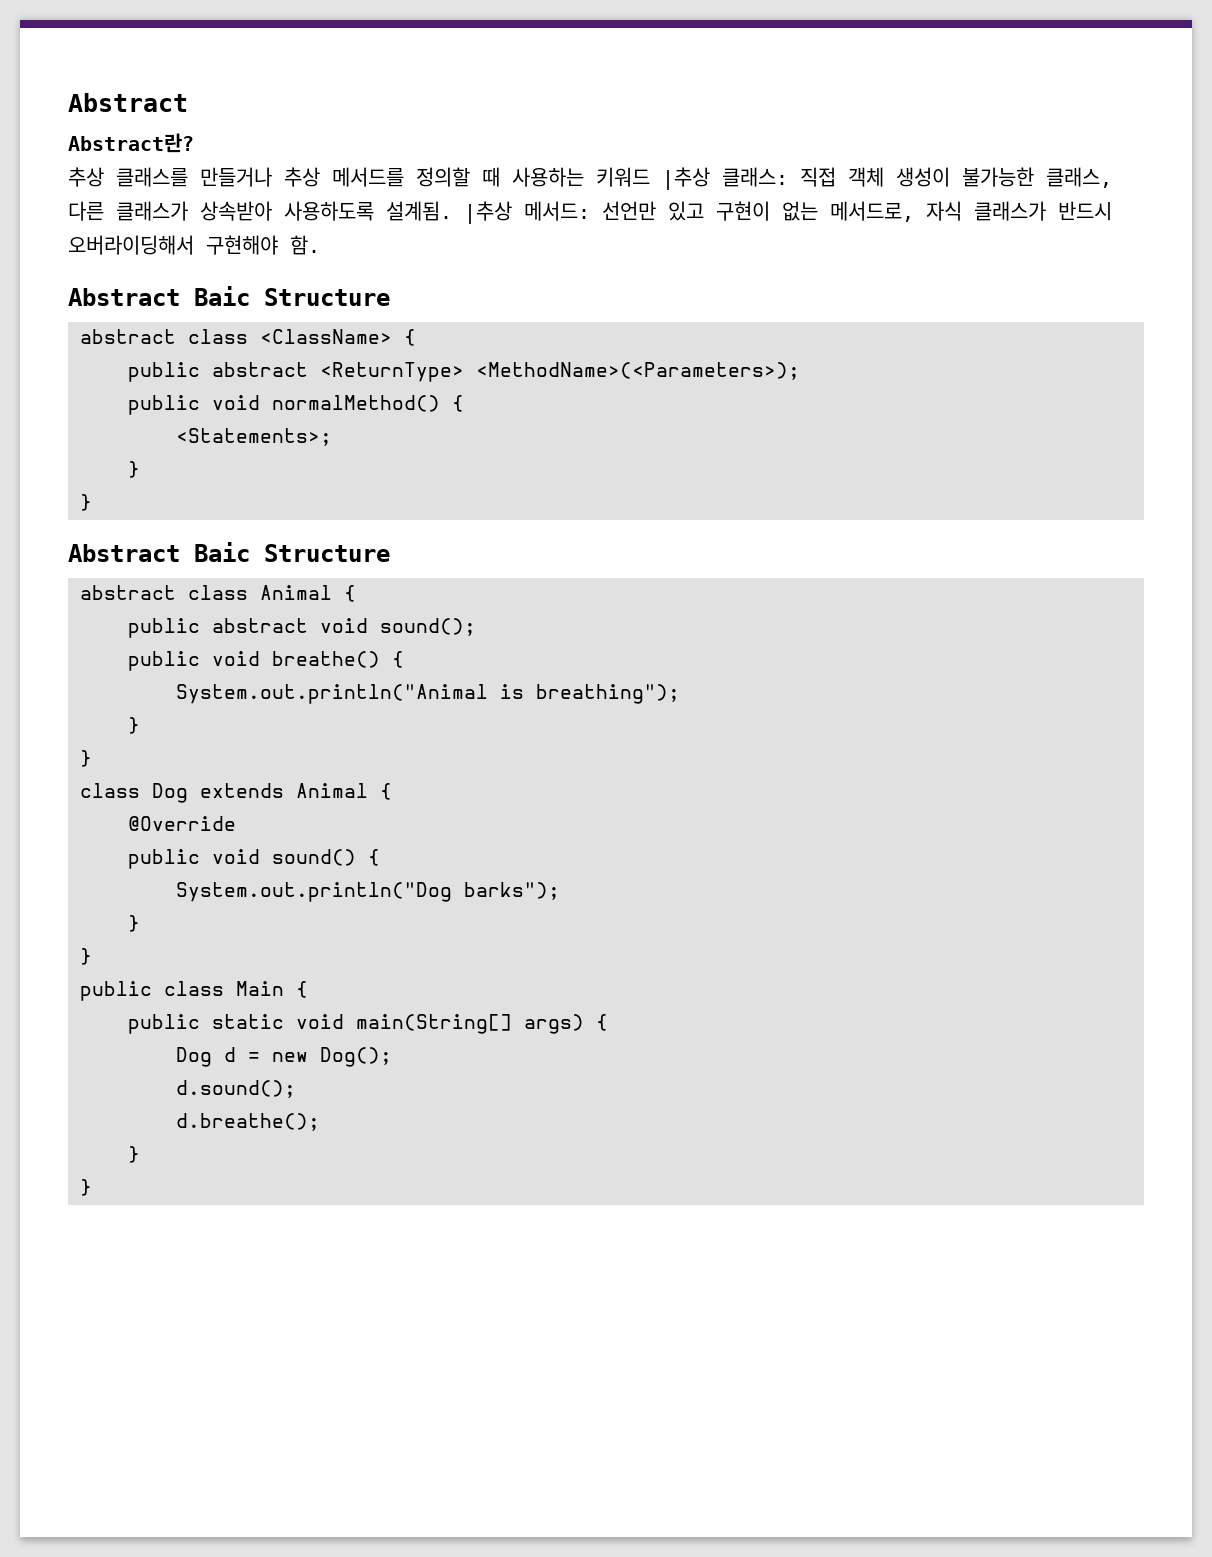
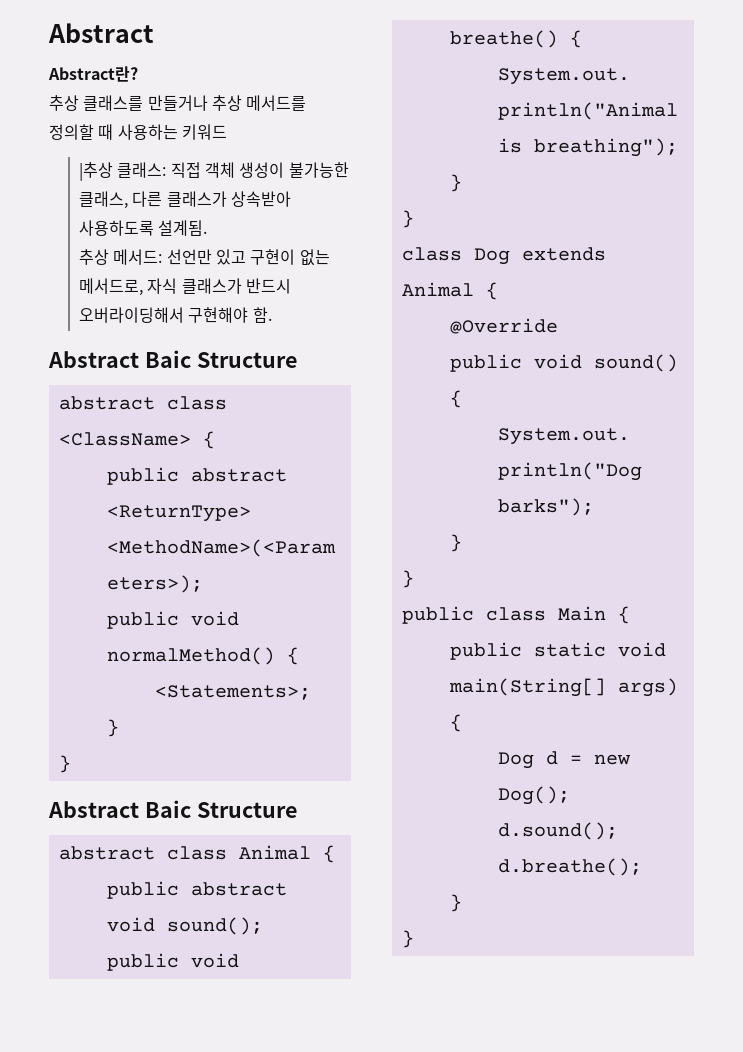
(650, 177) none -> (227, 132) //
[464,201,512,224] |추상 -> [78,249,109,265] // 추상

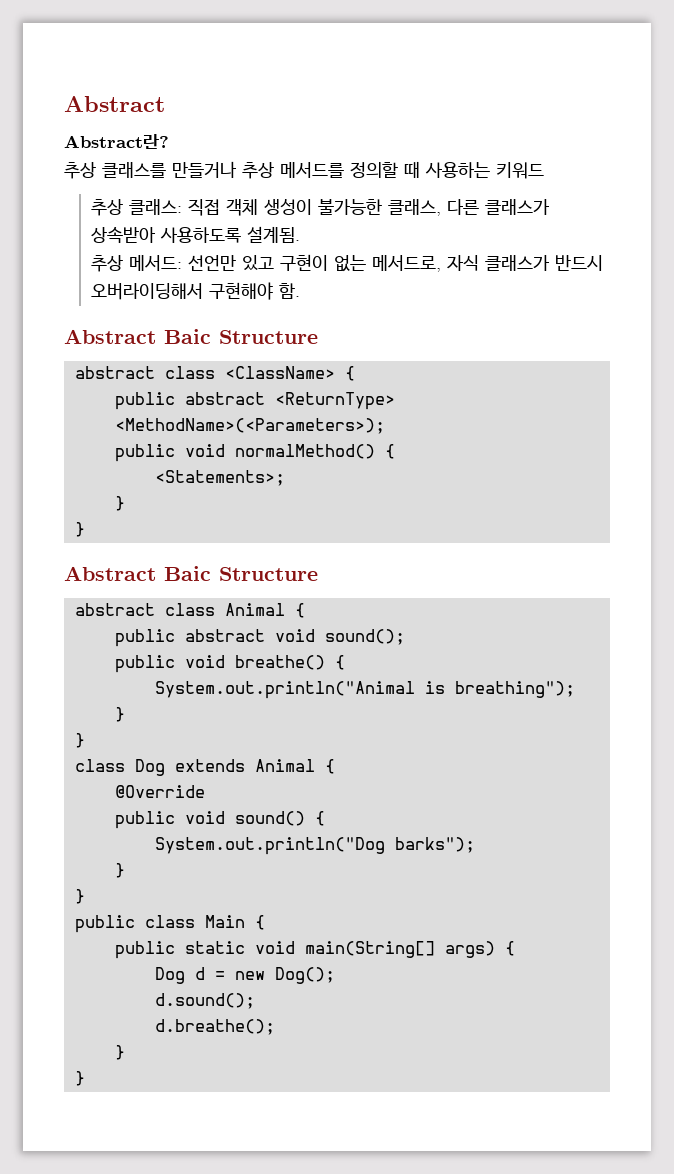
[78,162,113,181] |추상 -> [91,199,124,216] 추상

